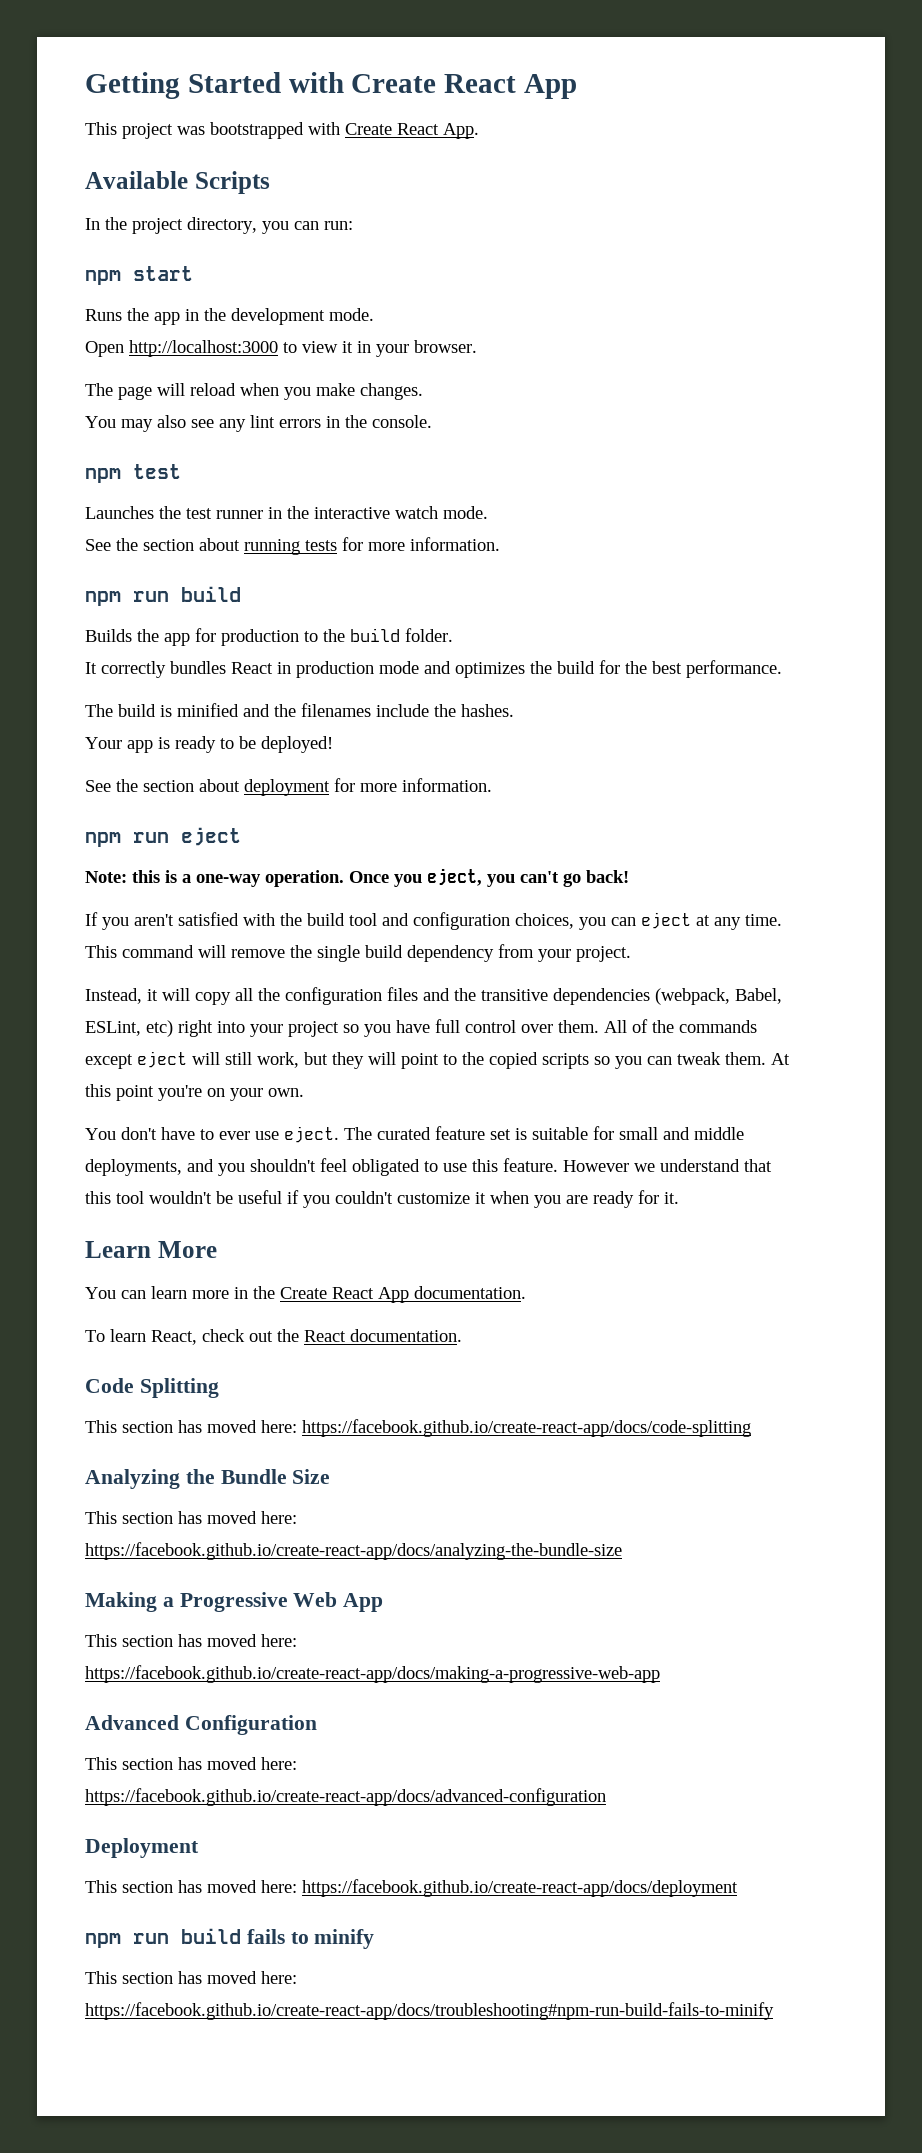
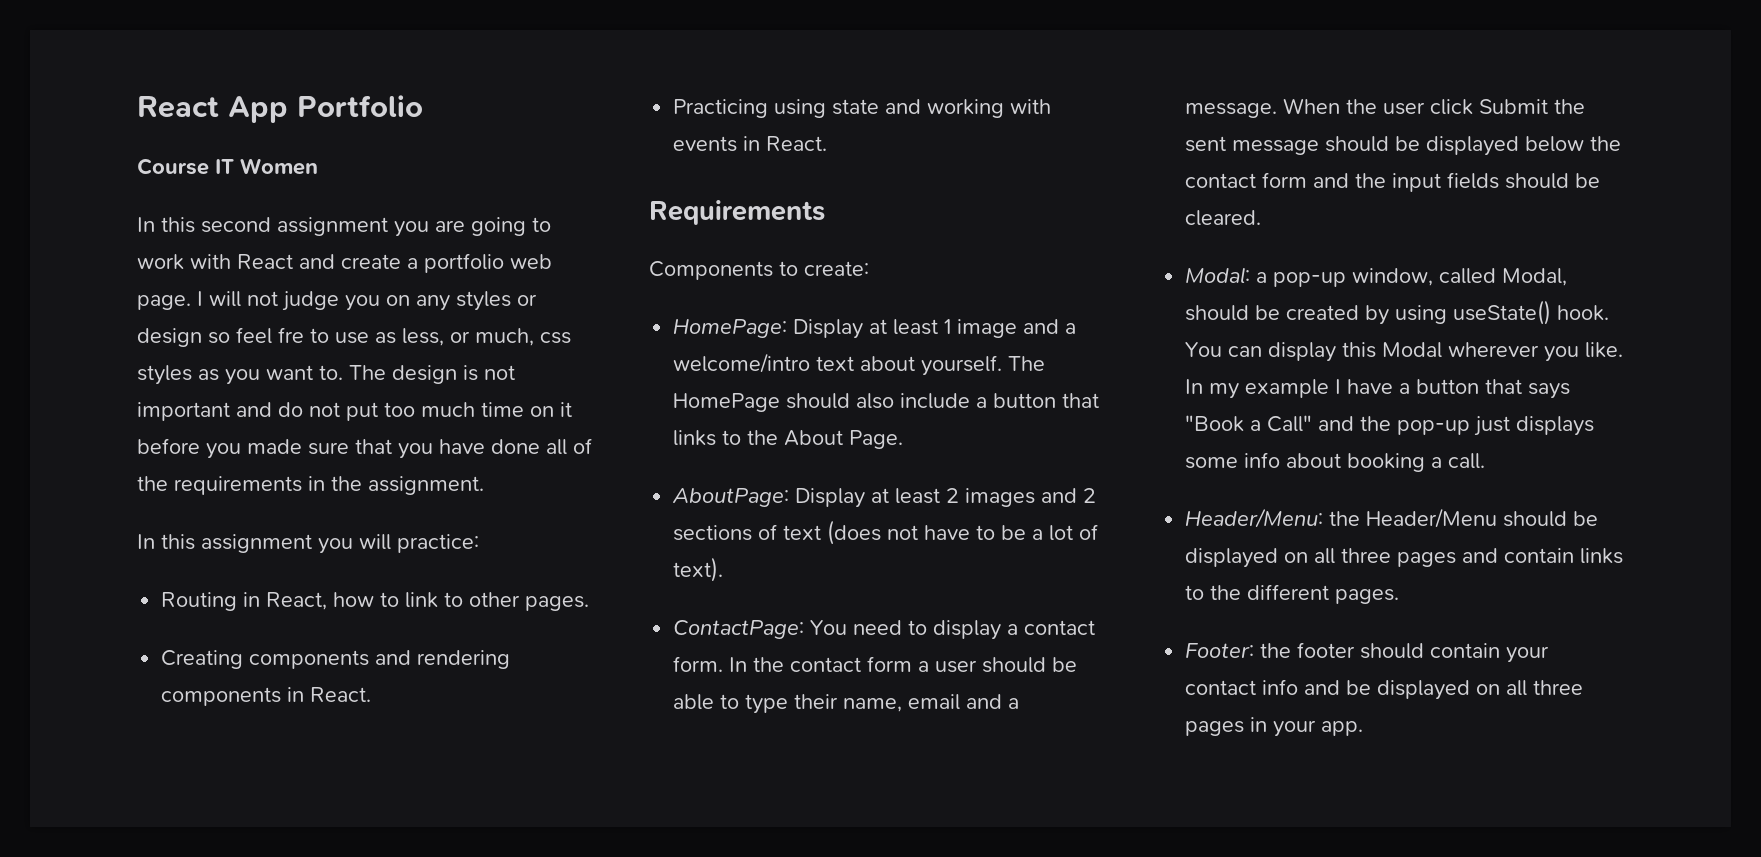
[85,72,578,99] [85,122,479,139] [85,171,270,194] [85,217,353,234] [85,266,193,285] [85,308,374,325] [85,340,477,357] [85,383,423,400] [85,415,432,432] [85,464,181,483] [85,506,488,519] [85,537,500,555] [85,586,241,606] [85,628,453,646] [85,660,782,678] [85,703,514,717] [85,736,333,753] [85,778,492,796] [85,827,241,847] [85,868,629,887] [85,912,782,930] [85,944,631,962] [85,987,782,1005] [85,1019,757,1037] [85,1051,790,1069] [85,1084,304,1101] [85,1126,744,1143] [85,1158,772,1176] [85,1190,679,1208] [85,1241,217,1258] [85,1286,526,1303] [85,1329,462,1345] [85,1378,219,1398] [85,1419,751,1437] [85,1469,331,1489] [85,1511,297,1524] [85,1542,622,1560] [85,1592,384,1612] [85,1634,297,1647] [85,1665,660,1683] [85,1715,317,1735] [85,1757,297,1770] [85,1788,606,1806] [85,1838,199,1858] [85,1879,738,1897] [85,1928,375,1949] [85,1971,297,1984] [85,2002,774,2020] Getting Started with Create React App // This project was bootstrapped with Create React App. // Available Scripts // In the project directory, you can run: // npm start // Runs the app in the development mode. // Open http://localhost:3000 to view it in your browser. // The page will reload when you make changes. // You may also see any lint errors in the console. // npm test // Launches the test runner in the interactive watch mode. // See the section about running tests for more information. // npm run build // Builds the app for production to the build folder. // It correctly bundles React in production mode and optimizes the build for the best performance. // The build is minified and the filenames include the hashes. // Your app is ready to be deployed! // See the section about deployment for more information. // npm run eject // Note: this is a one-way operation. Once you eject, you can't go back! // If you aren't satisfied with the build tool and configuration choices, you can eject at any time. This command will remove the single build dependency from your project. // Instead, it will copy all the configuration files and the transitive dependencies (webpack, Babel, ESLint, etc) right into your project so you have full control over them. All of the commands except eject will still work, but they will point to the copied scripts so you can tweak them. At this point you're on your own. // You don't have to ever use eject. The curated feature set is suitable for small and middle deployments, and you shouldn't feel obligated to use this feature. However we understand that this tool wouldn't be useful if you couldn't customize it when you are ready for it. // Learn More // You can learn more in the Create React App documentation. // To learn React, check out the React documentation. // Code Splitting // This section has moved here: https://facebook.github.io/create-react-app/docs/code-splitting // Analyzing the Bundle Size // This section has moved here: https://facebook.github.io/create-react-app/docs/analyzing-the-bundle-size // Making a Progressive Web App // This section has moved here: https://facebook.github.io/create-react-app/docs/making-a-progressive-web-app // Advanced Configuration // This section has moved here: https://facebook.github.io/create-react-app/docs/advanced-configuration // Deployment // This section has moved here: https://facebook.github.io/create-react-app/docs/deployment // npm run build fails to minify // This section has moved here: https://facebook.github.io/create-react-app/docs/troubleshooting#npm-run-build-fails-to-minify -> [137,95,423,123] [137,158,318,175] [137,217,551,237] [137,253,552,273] [137,291,537,311] [137,327,571,347] [137,365,515,385] [137,402,572,421] [137,438,592,459] [137,476,484,495] [137,534,479,554] [161,592,590,611] [161,650,511,669] [161,687,372,706] [673,99,1052,118] [673,136,828,152] [649,200,825,225] [649,261,869,280] [673,319,1077,339] [673,353,1046,376] [673,393,1100,412] [673,430,904,449] [672,488,1097,508] [673,520,1099,545] [673,557,724,582] [673,620,1096,640] [673,656,1078,673] [673,694,1020,714] [1185,98,1586,118] [1185,136,1622,156] [1185,172,1601,192] [1185,210,1262,226] [1185,267,1568,287] [1185,300,1610,325] [1185,342,1624,362] [1185,379,1571,399] [1185,415,1595,436] [1185,452,1486,472] [1185,508,1599,528] [1185,548,1624,568] [1185,584,1400,604] [1185,642,1550,663] [1185,679,1584,700] [1185,717,1364,737] React App Portfolio // Course IT Women // In this second assignment you are going to work with React and create a portfolio web page. I will not judge you on any styles or design so feel fre to use as less, or much, css styles as you want to. The design is not important and do not put too much time on it before you made sure that you have done all of the requirements in the assignment. // In this assignment you will practice: // Routing in React, how to link to other pages. // Creating components and rendering components in React. // Practicing using state and working with events in React. // Requirements // Components to create: // HomePage: Display at least 1 image and a welcome/intro text about yourself. The HomePage should also include a button that links to the About Page. // AboutPage: Display at least 2 images and 2 sections of text (does not have to be a lot of text). // ContactPage: You need to display a contact form. In the contact form a user should be able to type their name, email and a message. When the user click Submit the sent message should be displayed below the contact form and the input fields should be cleared. // Modal: a pop-up window, called Modal, should be created by using useState() hook. You can display this Modal wherever you like. In my example I have a button that says "Book a Call" and the pop-up just displays some info about booking a call. // Header/Menu: the Header/Menu should be displayed on all three pages and contain links to the different pages. // Footer: the footer should contain your contact info and be displayed on all three pages in your app.

